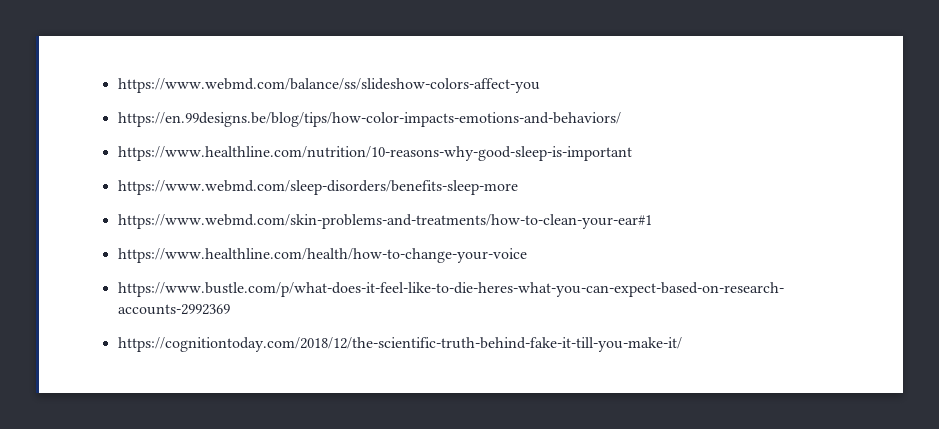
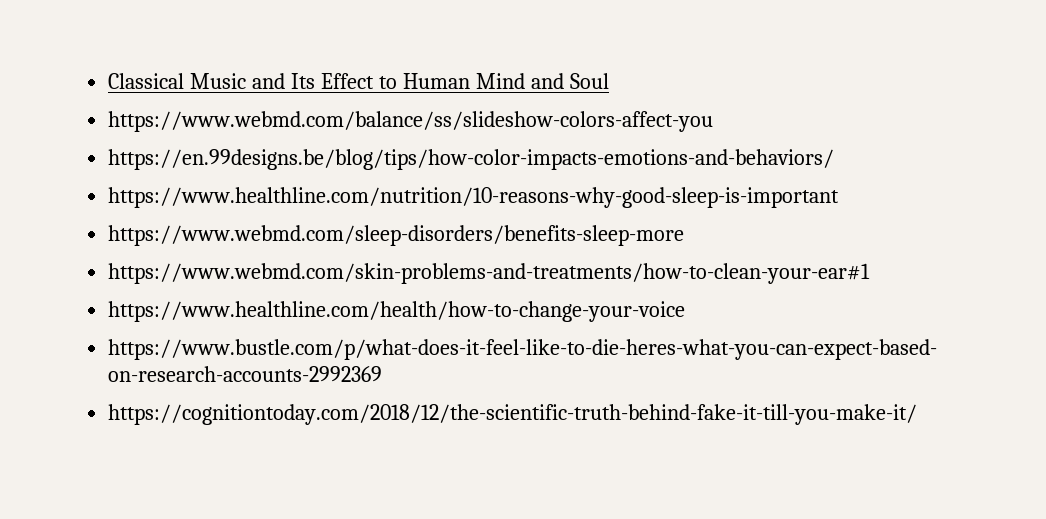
(117, 85) none -> [108,73,609,89] Classical Music and Its Effect to Human Mind and Soul //

